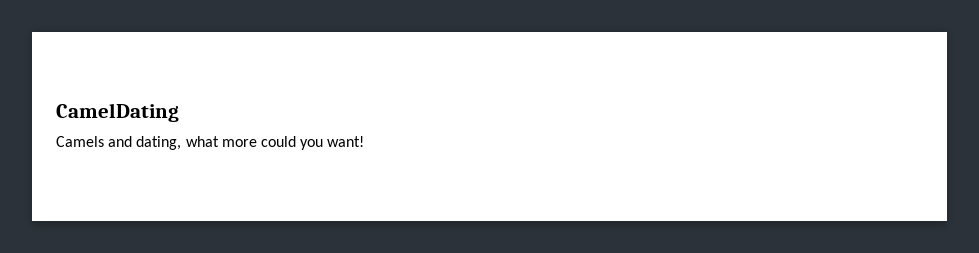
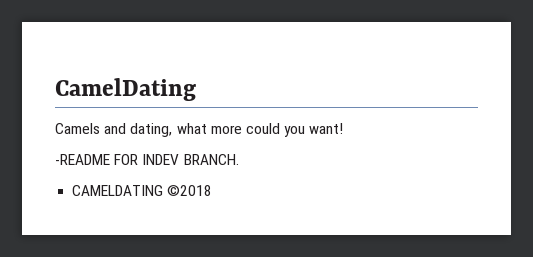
(365, 141) none -> [55,154,239,165] [72,185,213,196] // -README FOR INDEV BRANCH. // CAMELDATING ©2018

